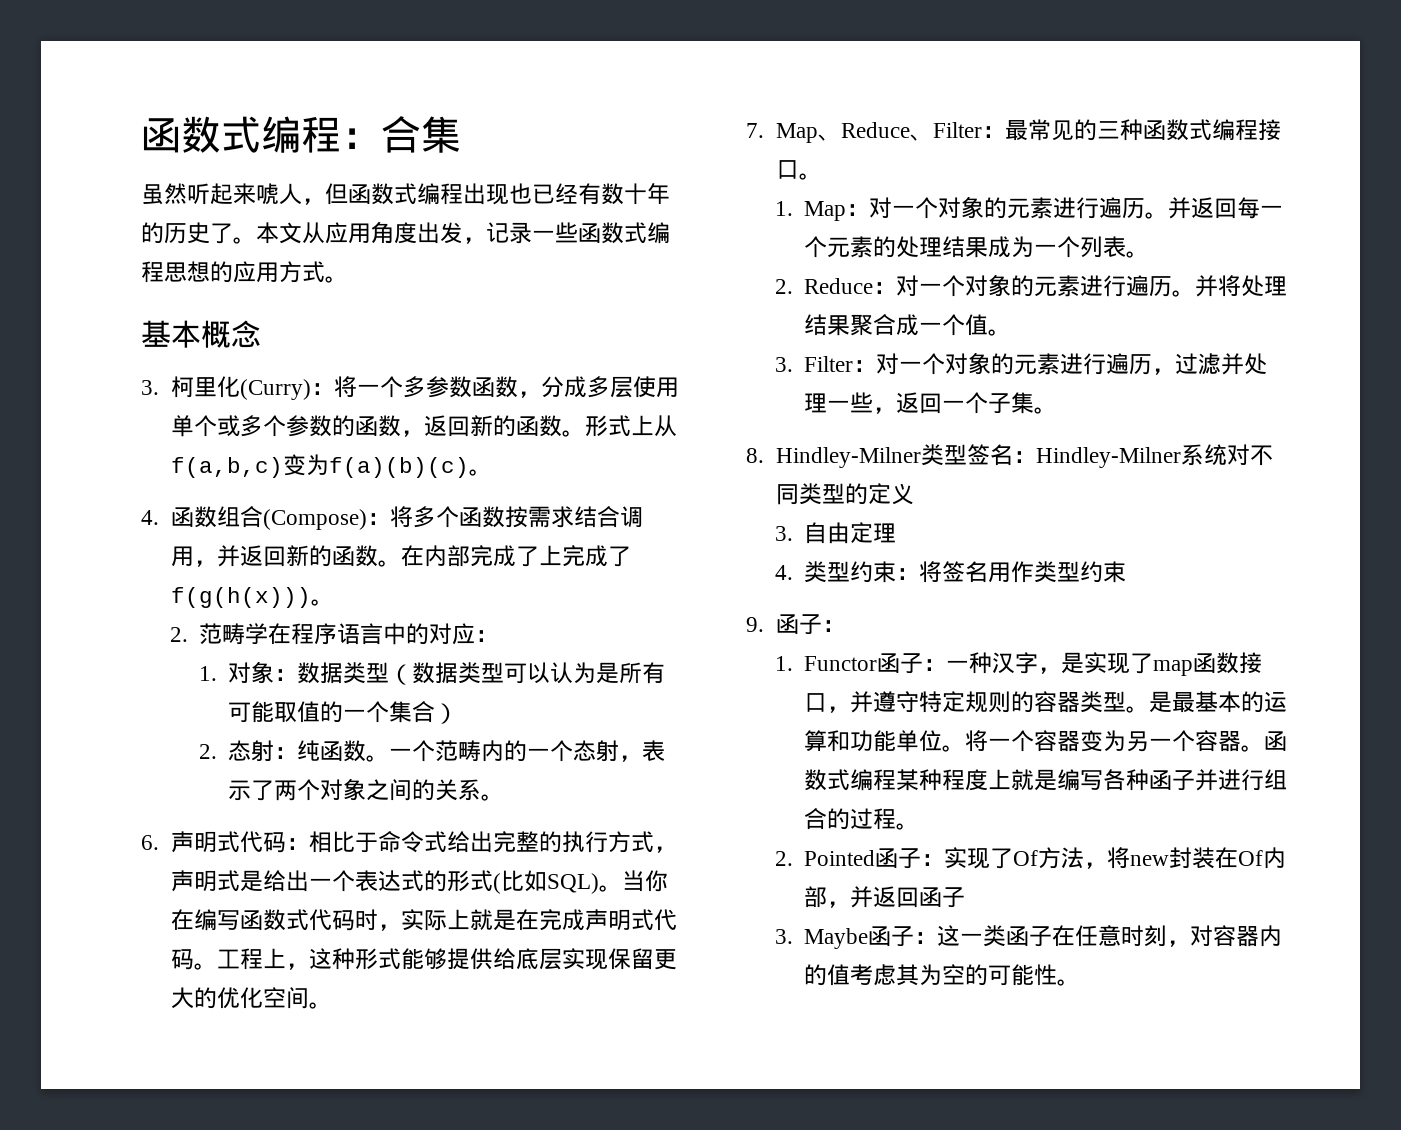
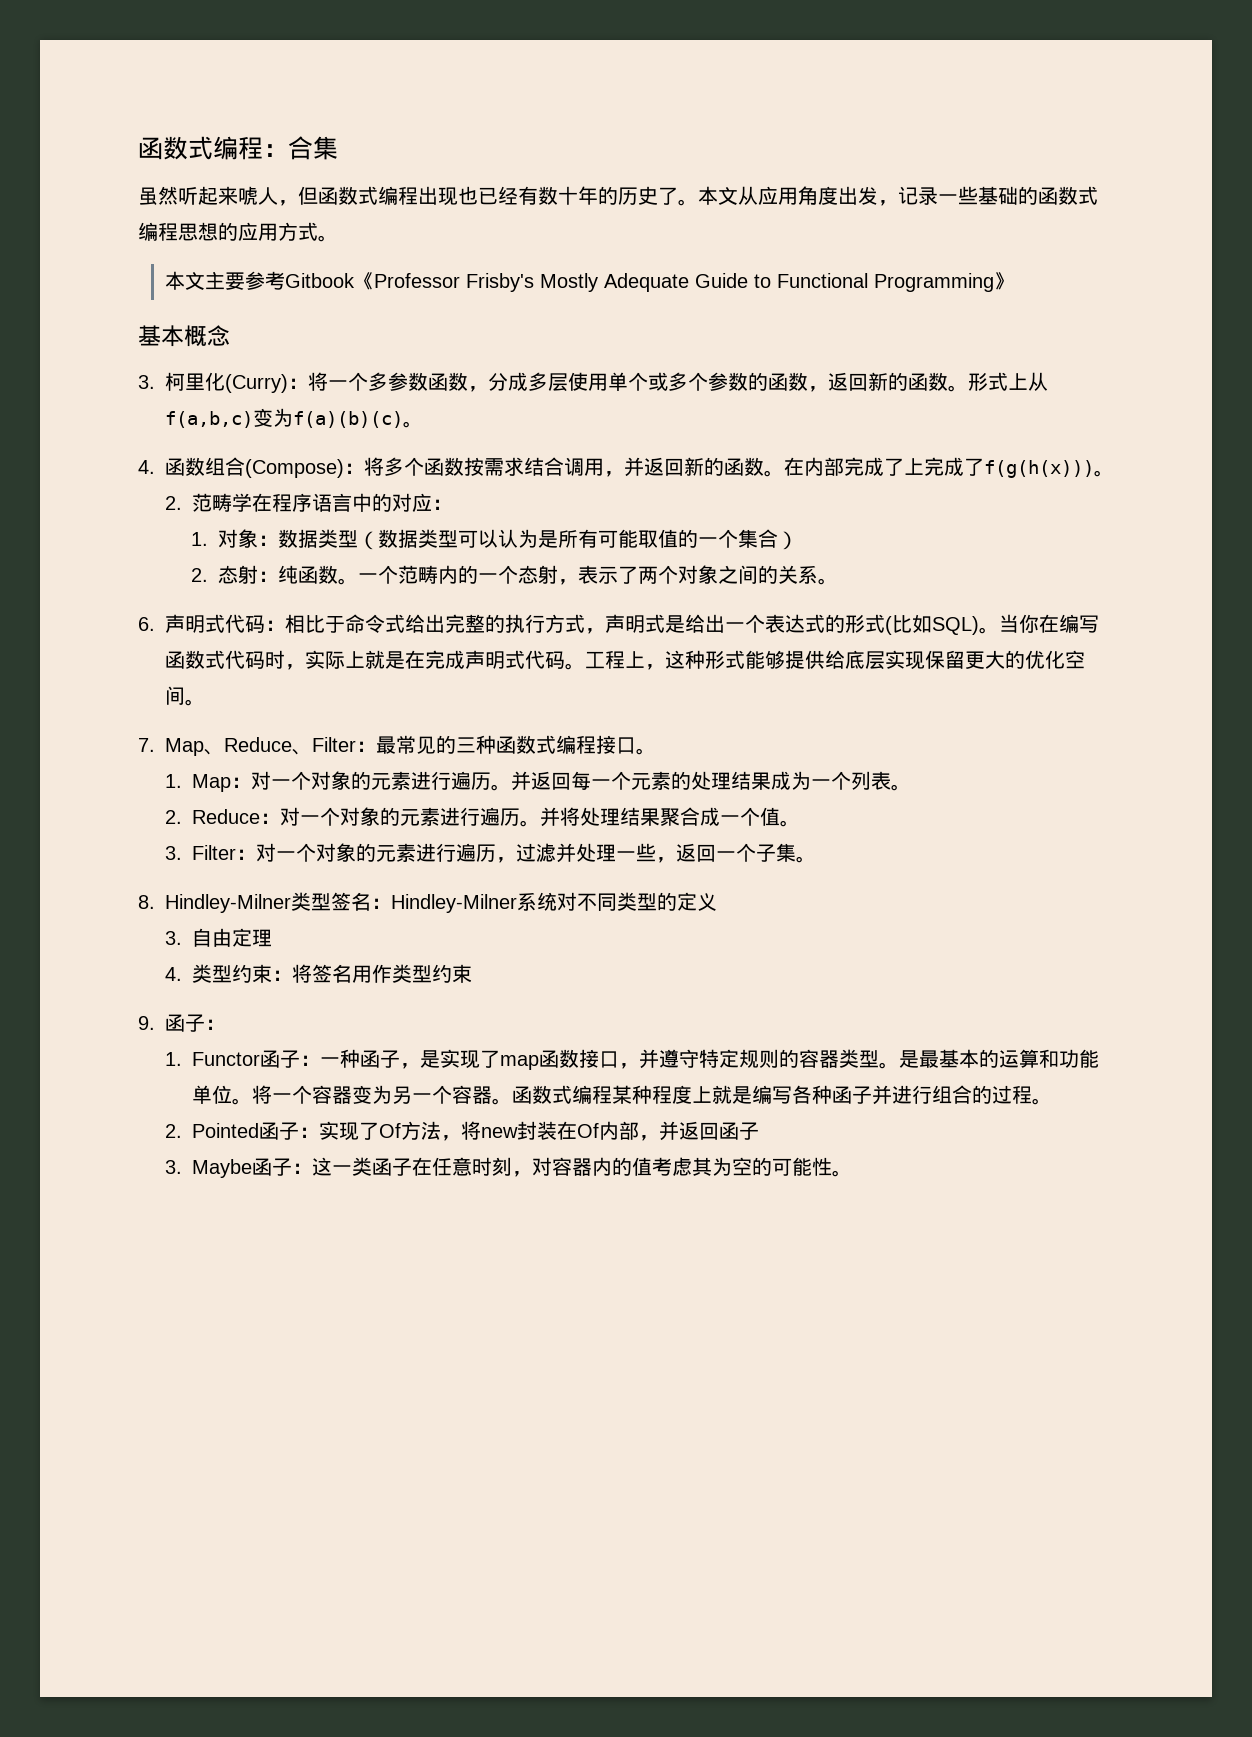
(578, 232) none -> [978,186,1038,205] 基础的
(348, 279) none -> [164,271,1014,292] // 本文主要参考Gitbook《Professor Frisby's Mostly Adequate Guide to Functional Programming》
[992,652,1039,674] 汉字 -> [359,1050,400,1068] 函子

